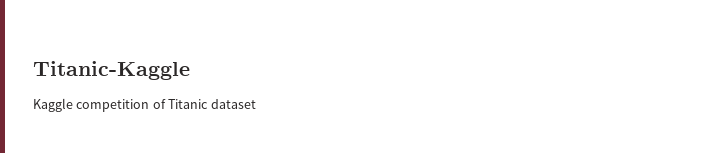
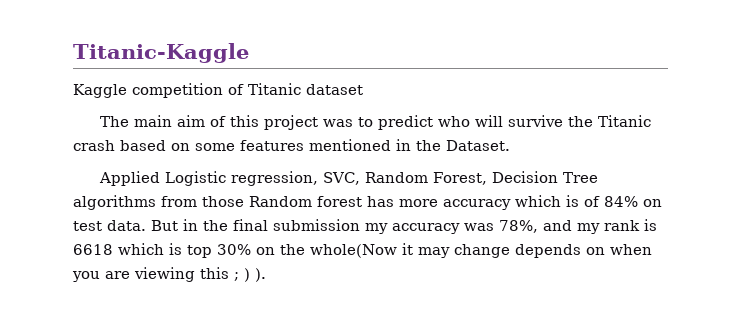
(256, 104) none -> [99,115,651,130] [73,139,510,151] [98,171,598,186] [73,195,662,210] [73,219,657,234] [73,243,652,258] [72,267,266,282] // The main aim of this project was to predict who will survive the Titanic crash based on some features mentioned in the Dataset. // Applied Logistic regression, SVC, Random Forest, Decision Tree algorithms from those Random forest has more accuracy which is of 84% on test data. But in the final submission my accuracy was 78%, and my rank is 6618 which is top 30% on the whole(Now it may change depends on when you are viewing this ; ) ).

